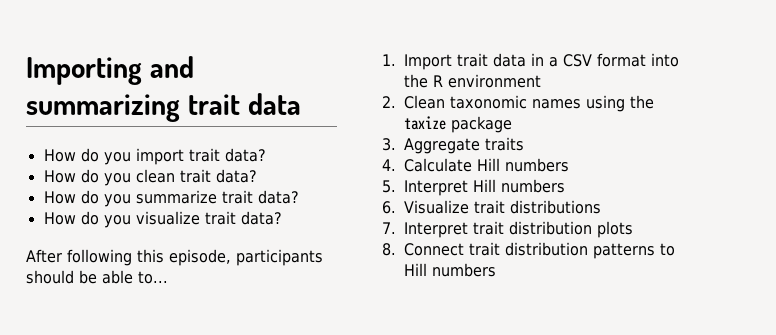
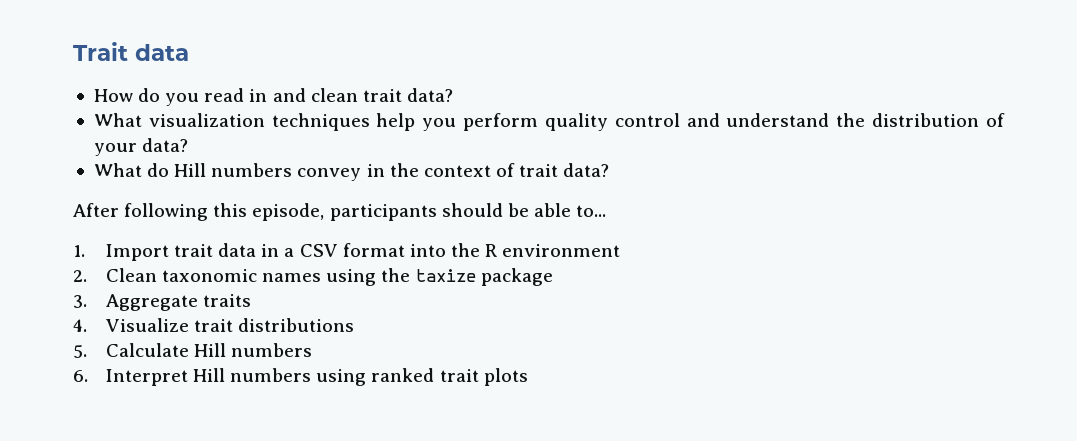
[26,56,194,85] [26,94,240,122] Importing and summarizing trait -> [73,42,128,61] Trait
[135,148,266,165] [43,169,257,186] [43,190,299,207] [43,211,200,228] import trait data? // How do you clean trait data? // How do you summarize trait data? // How do you visualize -> [204,88,453,102] [93,113,1006,131] [93,138,189,156] [93,163,515,181] read in and clean trait data? // What visualization techniques help you perform quality control and understand the distribution of your data? // What do Hill numbers convey in the context of
(396, 165) none -> [105,318,355,332] [73,345,87,358] Visualize trait distributions // 5.
[382,180,396,193] 5. -> [73,370,88,382] 6.
[382,200,601,214] [382,221,633,238] [382,242,675,259] [404,263,496,277] // 6. Visualize trait distributions // 7. Interpret trait distribution plots // 8. Connect trait distribution patterns to Hill numbers -> [316,368,528,386] using ranked trait plots

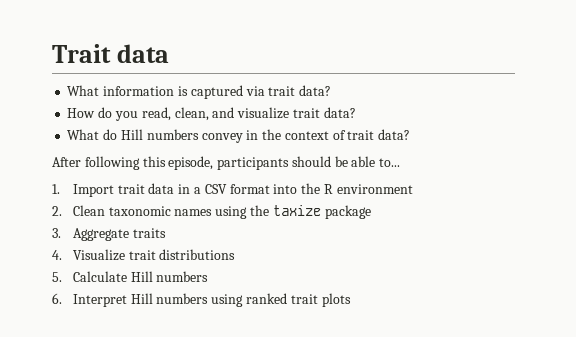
[93,88,453,106] [93,113,1006,131] [93,143,137,156] How do you read in and clean trait data? // What visualization techniques help you perform quality control and understand the distribution of your -> [67,85,332,99] [67,107,320,121] What information is captured via trait data? // How do you read, clean, and visualize trait

